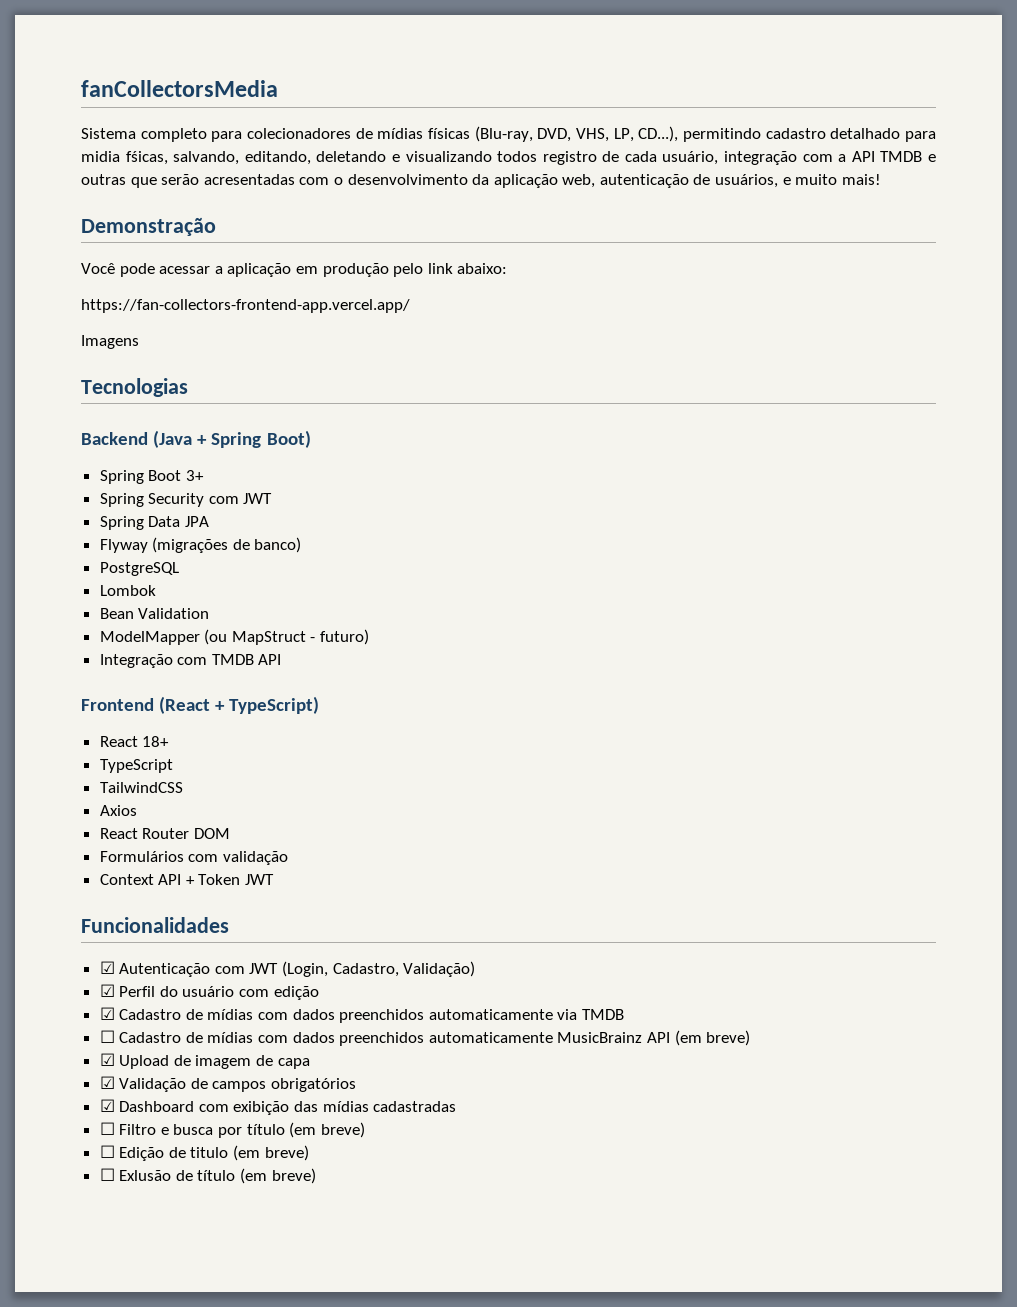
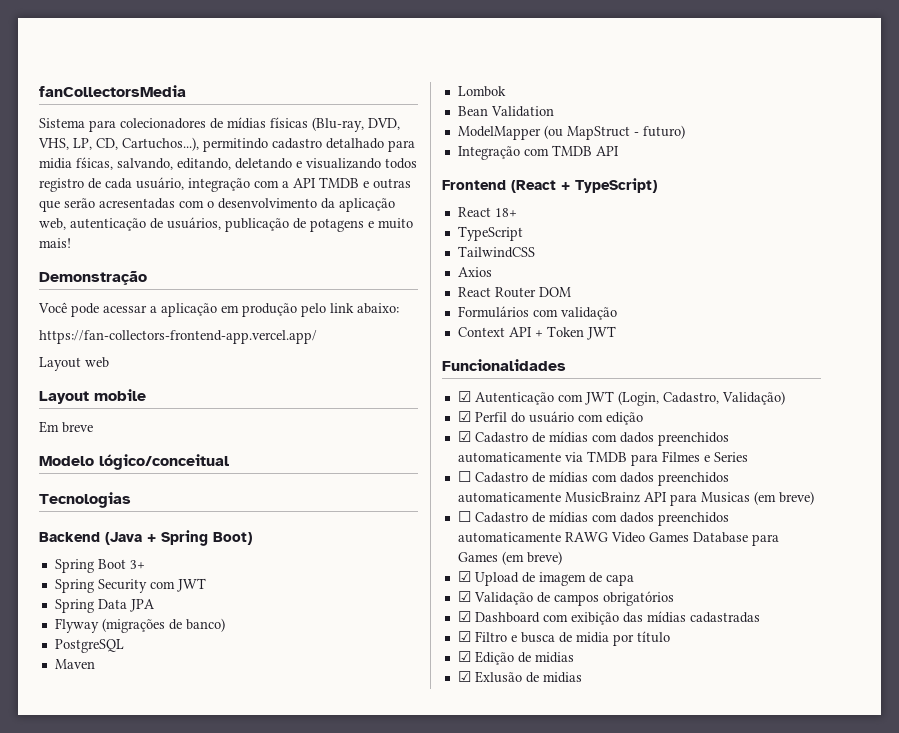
[140,128,207,142] completo -> (85, 123) none
[638,126,679,142] CD...), -> [96,137,199,151] CD, Cartuchos...),
(779, 181) none -> [225,218,364,232] publicação de potagens
[81,335,139,349] Imagens -> [39,357,109,371] [39,389,146,404] [39,421,93,433] [39,454,229,470] Layout web // Layout mobile // Em breve // Modelo lógico/conceitual
(179, 569) none -> [54,659,95,669] // Maven
(625, 1014) none -> [630,451,748,466] para Filmes e Series
(671, 1037) none -> [669,491,814,506] [457,511,729,526] [457,532,779,546] [457,552,498,562] para Musicas (em breve) // ☐ Cadastro de mídias com dados preenchidos automaticamente RAWG Video Games Database para Games
[99,1122,115,1135] ☐ -> [457,631,471,642] ☑
(214, 1129) none -> [558,632,609,643] de midia
[289,1122,365,1138] [99,1145,309,1161] [99,1168,316,1184] (em breve) // ☐ Edição de titulo (em breve) // ☐ Exlusão de título (em breve) -> [457,651,574,665] [457,671,582,683] // ☑ Edição de midias // ☑ Exlusão de midias

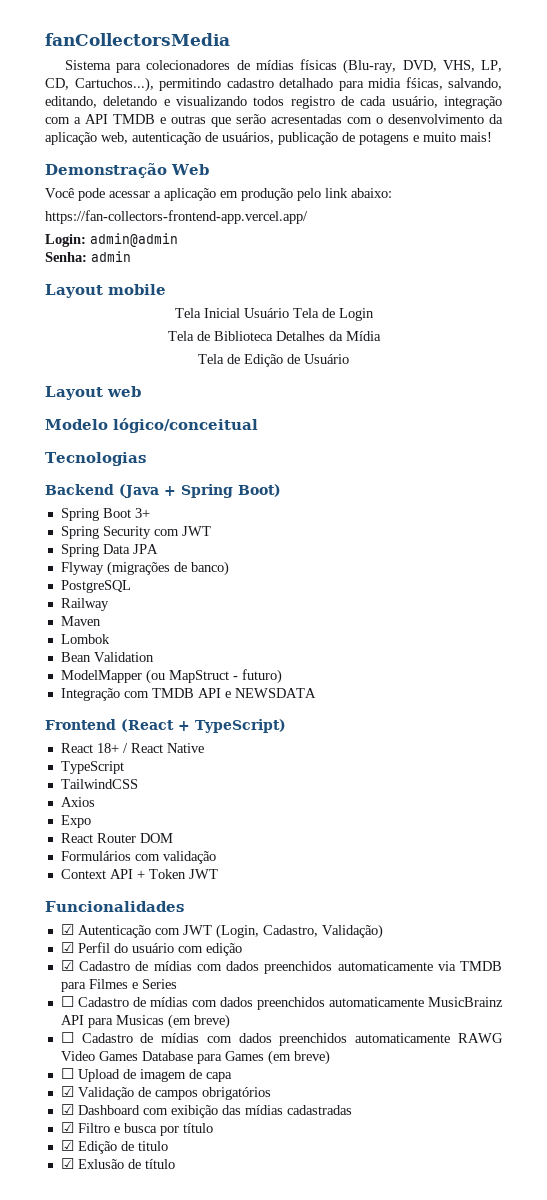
(147, 278) none -> [171,164,209,175] Web
[39,357,109,371] [39,389,146,404] [39,421,93,433] Layout web // Layout mobile // Em breve -> [45,233,178,247] [45,251,131,262] [45,284,166,298] [174,308,374,321] [167,331,381,341] [198,354,349,367] [45,386,141,400] Login: admin@admin // Senha: admin // Layout mobile // Tela Inicial Usuário Tela de Login // Tela de Biblioteca Detalhes da Mídia // Tela de Edição de Usuário // Layout web
(124, 646) none -> [60,598,109,611] // Railway
(619, 151) none -> [224,688,316,698] e NEWSDATA
(517, 212) none -> [122,743,204,753] / React Native
(492, 272) none -> [60,815,91,828] // Expo
[457,571,471,582] ☑ -> [60,1068,74,1079] ☐
[558,632,609,643] de midia -> (157, 1128) none
[534,652,574,663] midias -> [137,1141,168,1151] titulo
[542,672,582,683] midias -> [144,1159,175,1169] título

